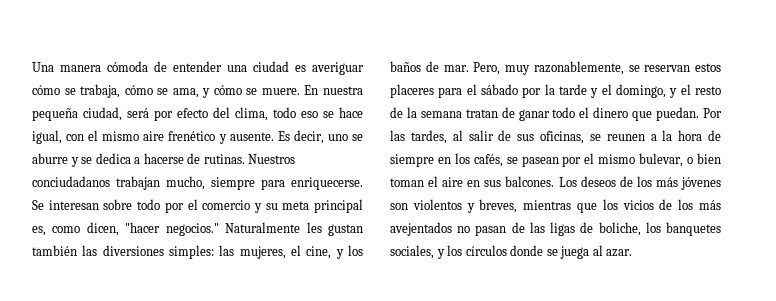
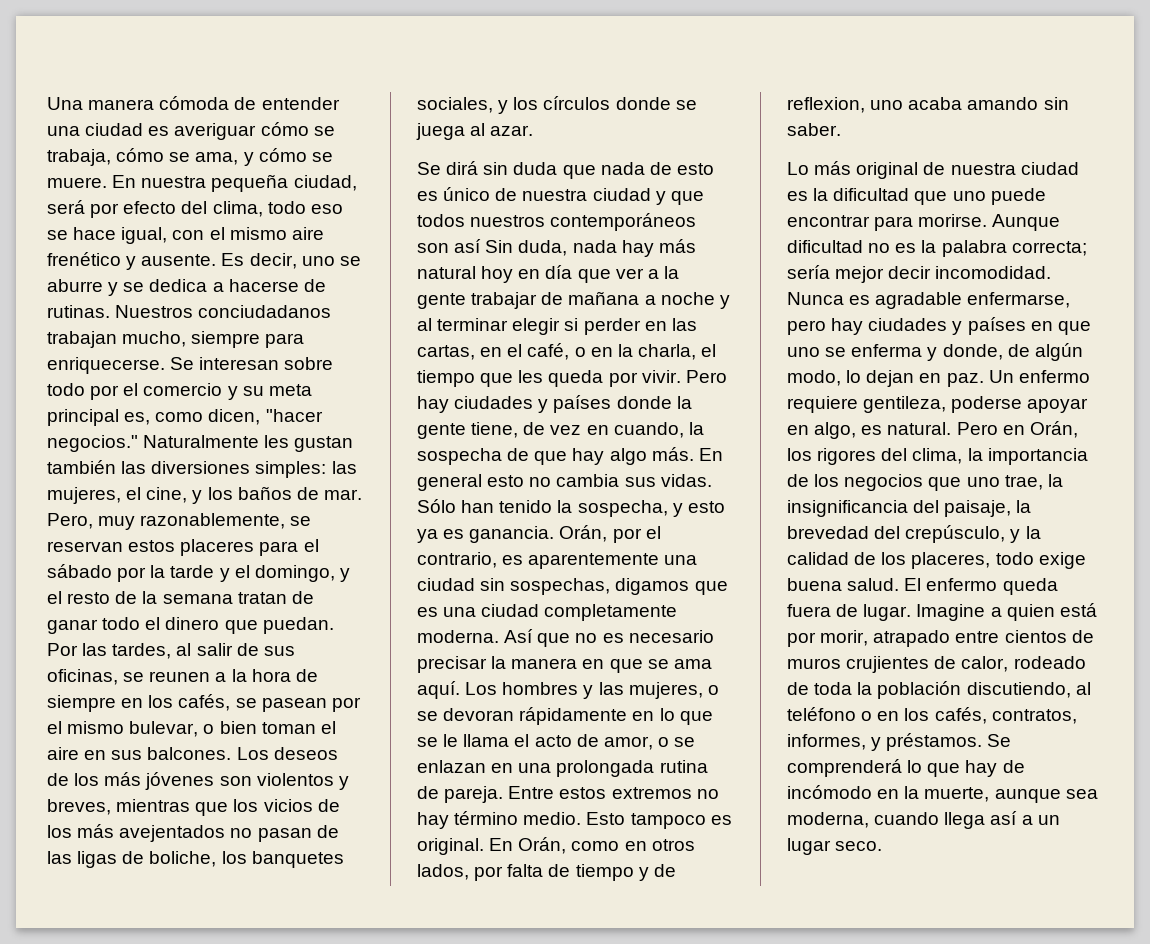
(633, 253) none -> [417,161,714,179] [417,187,704,205] [417,213,697,231] [417,239,696,257] [417,265,679,283] [417,291,730,309] [417,318,697,335] [417,343,717,360] [417,370,727,387] [417,395,692,413] [417,422,704,439] [417,447,723,465] [417,474,712,491] [417,499,725,517] [417,525,661,543] [417,552,698,569] [417,578,728,595] [417,604,678,621] [417,629,714,647] [417,656,712,673] [417,681,719,699] [417,707,713,725] [417,734,696,750] [417,760,708,777] [417,786,719,803] [417,811,732,829] [417,837,695,855] [417,864,676,881] [787,97,1069,113] [787,123,841,136] [787,161,1079,179] [787,188,1046,205] [787,214,1061,231] [787,240,1087,257] [787,265,1052,283] [787,292,1071,309] [787,317,1091,335] [787,343,1083,361] [787,370,1090,387] [787,396,1089,413] [787,421,1078,439] [787,448,1088,465] [787,474,1063,491] [787,500,1032,517] [787,525,1041,543] [787,552,1086,569] [787,578,1058,595] [787,603,1097,621] [787,630,1094,647] [787,656,1086,673] [787,681,1091,699] [787,707,1077,724] [787,733,1012,751] [787,759,1025,777] [787,785,1098,803] [787,811,1060,829] [787,838,883,855] // Se dirá sin duda que nada de esto es único de nuestra ciudad y que todos nuestros contemporáneos son así Sin duda, nada hay más natural hoy en día que ver a la gente trabajar de mañana a noche y al terminar elegir si perder en las cartas, en el café, o en la charla, el tiempo que les queda por vivir. Pero hay ciudades y países donde la gente tiene, de vez en cuando, la sospecha de que hay algo más. En general esto no cambia sus vidas. Sólo han tenido la sospecha, y esto ya es ganancia. Orán, por el contrario, es aparentemente una ciudad sin sospechas, digamos que es una ciudad completamente moderna. Así que no es necesario precisar la manera en que se ama aquí. Los hombres y las mujeres, o se devoran rápidamente en lo que se le llama el acto de amor, o se enlazan en una prolongada rutina de pareja. Entre estos extremos no hay término medio. Esto tampoco es original. En Orán, como en otros lados, por falta de tiempo y de reflexion, uno acaba amando sin saber. // Lo más original de nuestra ciudad es la dificultad que uno puede encontrar para morirse. Aunque dificultad no es la palabra correcta; sería mejor decir incomodidad. Nunca es agradable enfermarse, pero hay ciudades y países en que uno se enferma y donde, de algún modo, lo dejan en paz. Un enfermo requiere gentileza, poderse apoyar en algo, es natural. Pero en Orán, los rigores del clima, la importancia de los negocios que uno trae, la insignificancia del paisaje, la brevedad del crepúsculo, y la calidad de los placeres, todo exige buena salud. El enfermo queda fuera de lugar. Imagine a quien está por morir, atrapado entre cientos de muros crujientes de calor, rodeado de toda la población discutiendo, al teléfono o en los cafés, contratos, informes, y préstamos. Se comprenderá lo que hay de incómodo en la muerte, aunque sea moderna, cuando llega así a un lugar seco.

